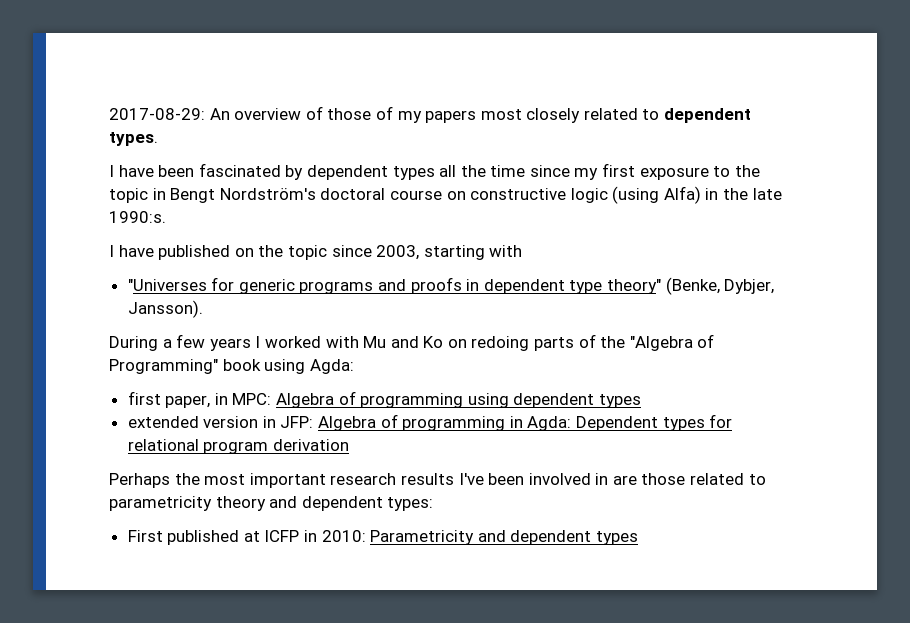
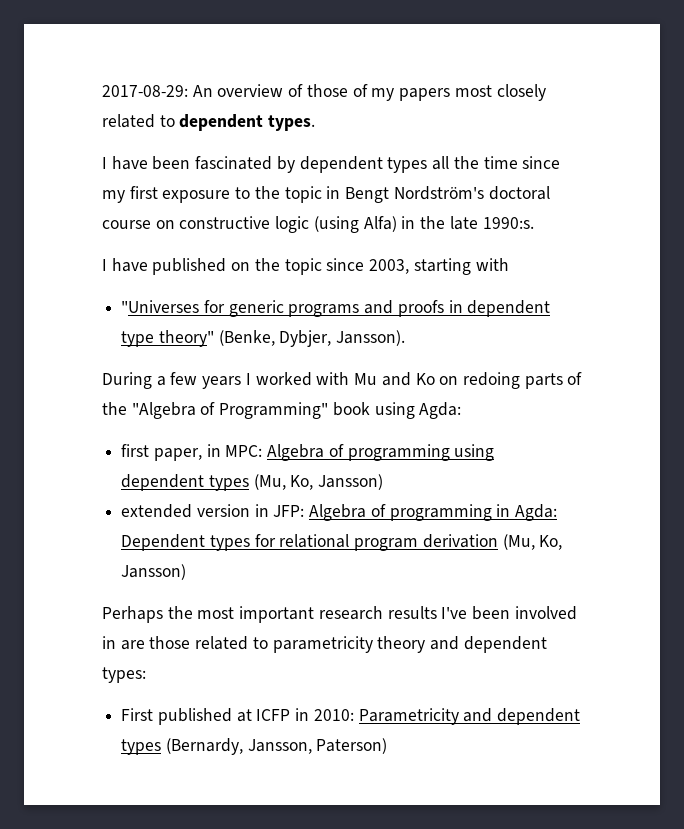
(642, 401) none -> [253,474,384,490] (Mu, Ko, Jansson)
(349, 445) none -> [502,534,563,550] [121,564,187,580] (Mu, Ko, Jansson)
(639, 538) none -> [165,738,388,755] (Bernardy, Jansson, Paterson)

